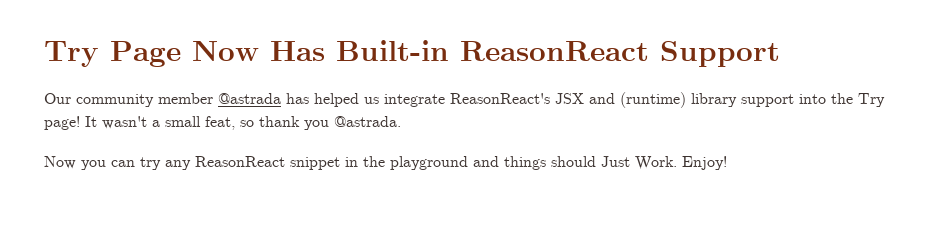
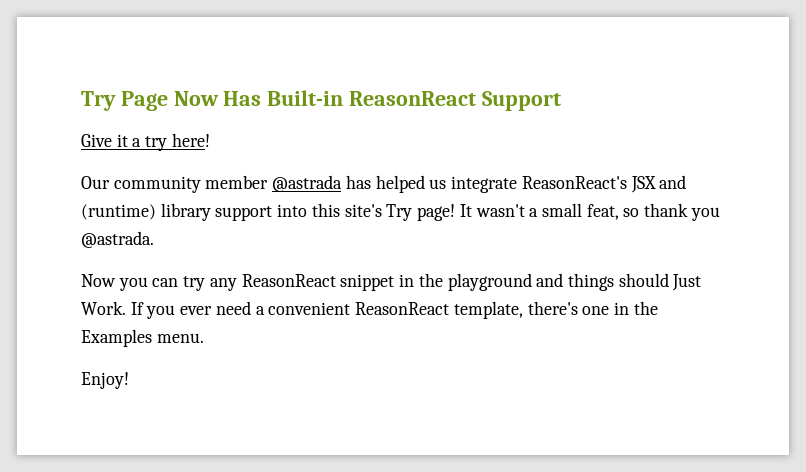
(780, 54) none -> [81,133,210,151] // Give it a try here!
[831,93,853,104] the -> [311,203,382,217] this site's
(677, 163) none -> [130,301,658,319] [81,329,204,347] If you ever need a convenient ReasonReact template, there's one in the Examples menu. //

